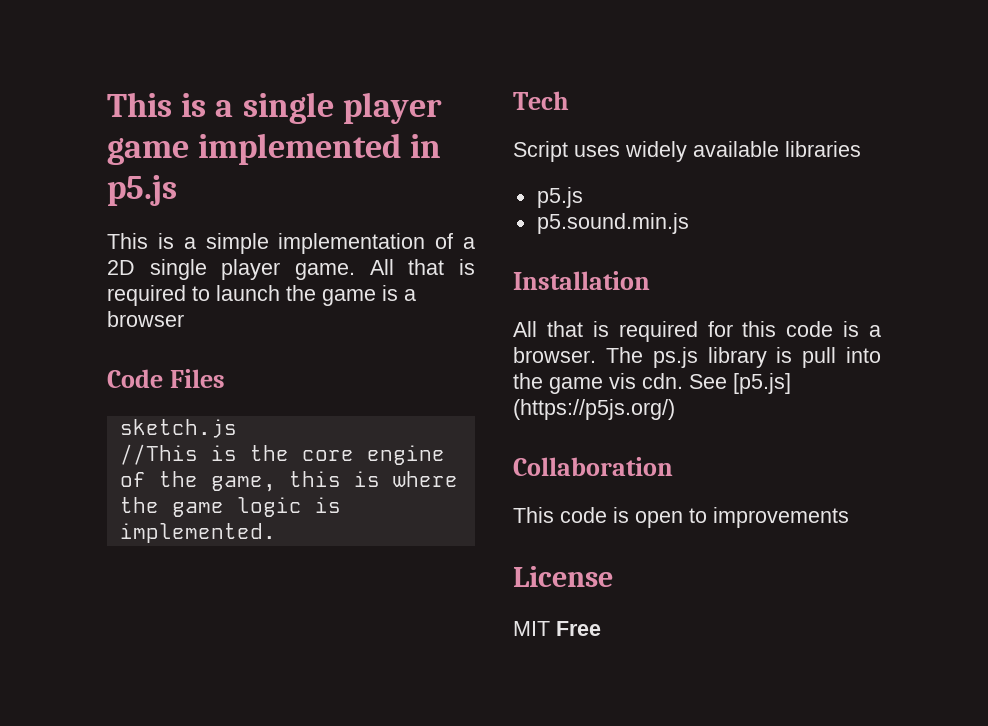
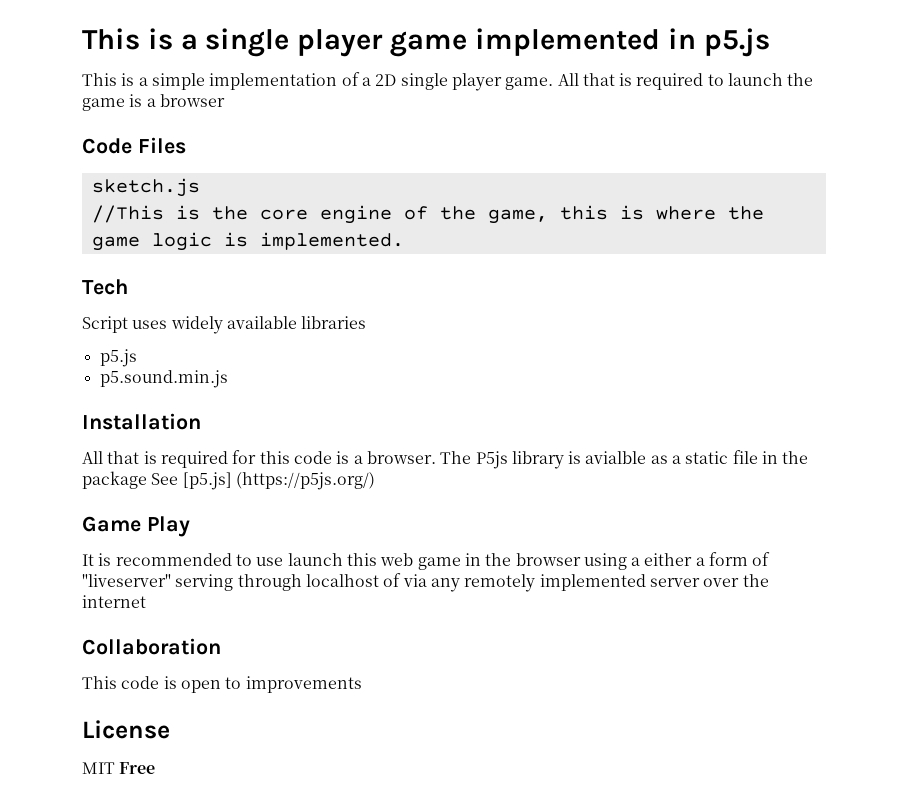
[652,347,698,368] ps.js -> [475,451,508,469] P5js
[802,347,881,368] [513,373,791,394] [513,399,675,420] pull into the game vis cdn. See [p5.js] (https://p5js.org/) -> [585,450,809,464] [82,471,375,490] [82,516,190,537] [82,552,771,570] [82,573,769,592] [82,595,146,608] avialble as a static file in the package See [p5.js] (https://p5js.org/) // Game Play // It is recommended to use launch this web game in the browser using a either a form of "liveserver" serving through localhost of via any remotely implemented server over the internet

